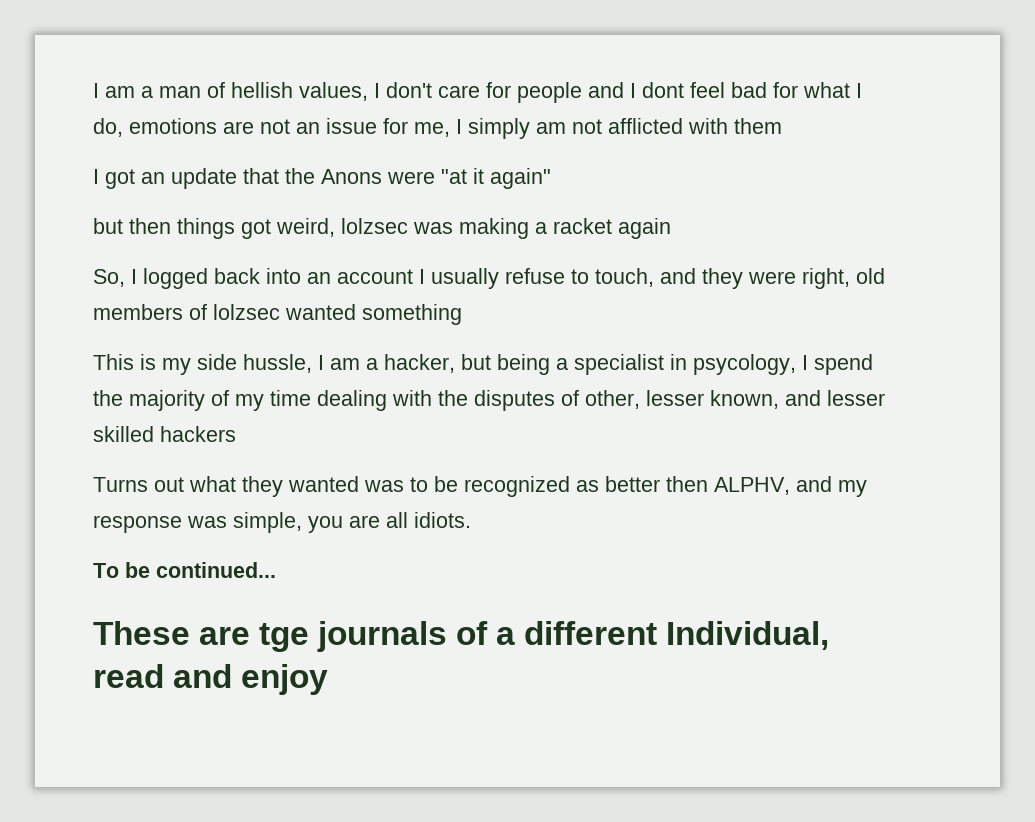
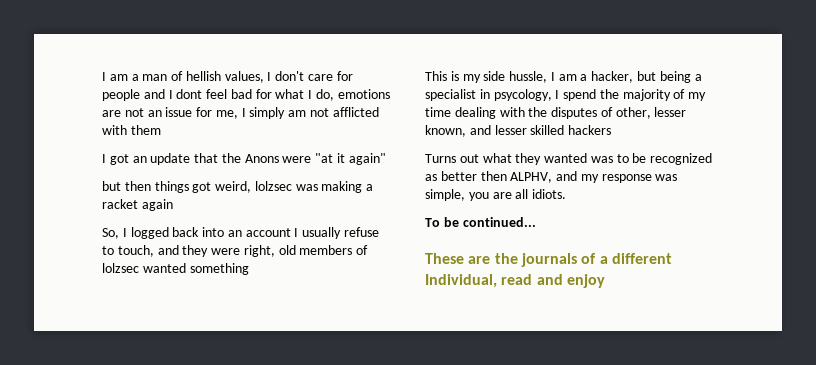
[259,623,310,652] tge -> [494,253,518,264] the

